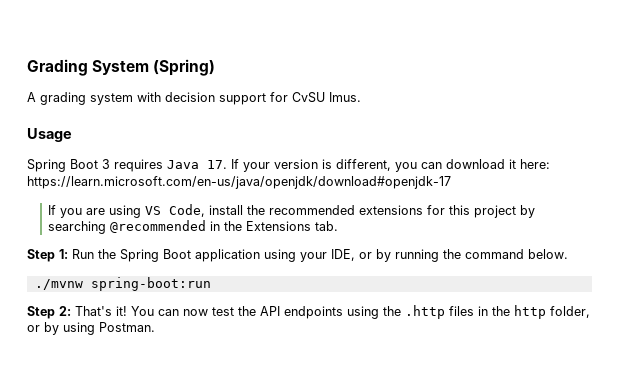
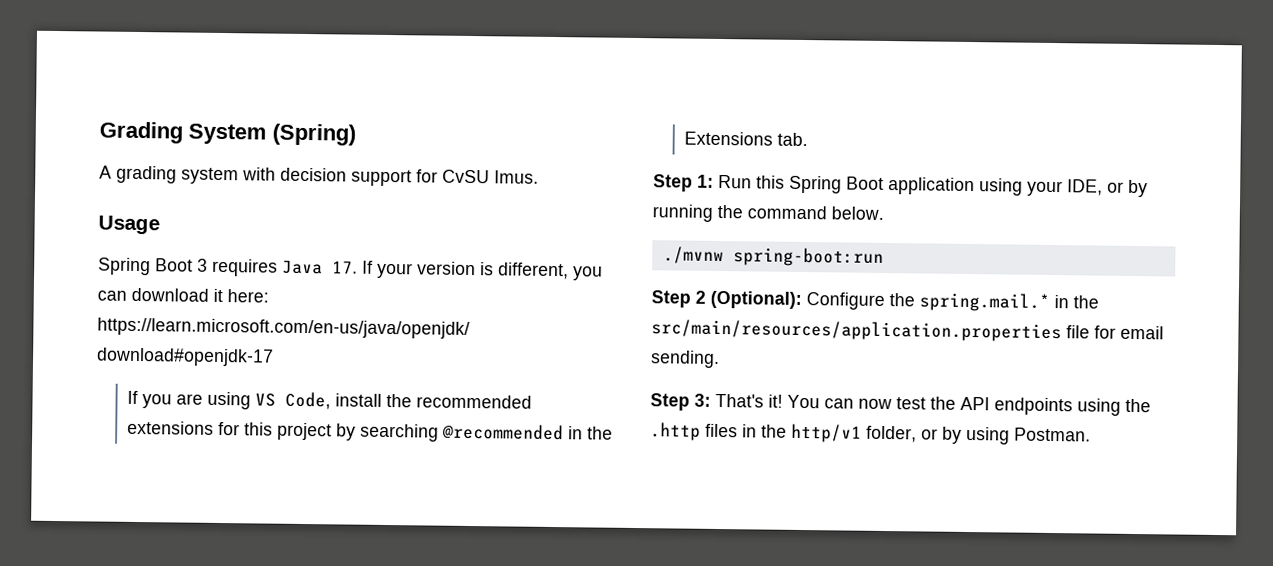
[98,249,116,259] the -> [756,175,785,189] this
[59,306,71,316] 2: -> [695,290,1099,312] [651,319,1164,343] [650,350,720,368] [650,393,711,411] 2 (Optional): Configure the spring.mail.* in the src/main/resources/application.properties file for email sending. // Step 3:
[514,305,546,319] http -> [791,423,862,443] http/v1

